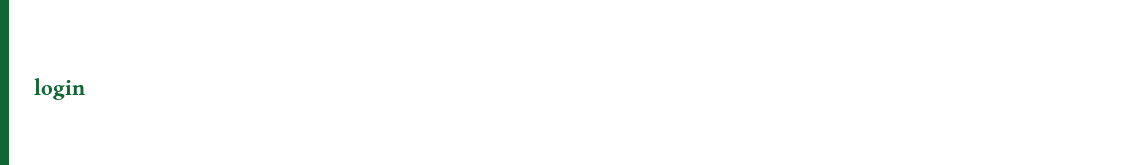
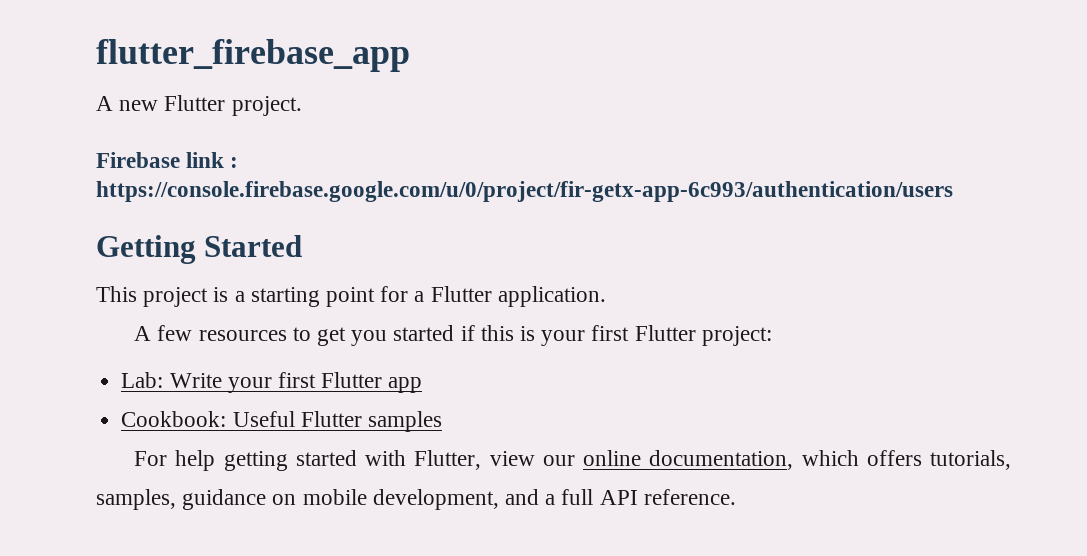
[34,78,85,100] login -> [96,39,410,72] [96,95,302,116] [96,152,239,168] [96,181,953,202] [96,235,303,264] [96,286,606,307] [134,325,772,346] [121,372,423,393] [121,411,442,432] [134,450,1011,471] [96,489,736,510] flutter_firebase_app // A new Flutter project. // Firebase link : https://console.firebase.google.com/u/0/project/fir-getx-app-6c993/authentication/users // Getting Started // This project is a starting point for a Flutter application. // A few resources to get you started if this is your first Flutter project: // Lab: Write your first Flutter app // Cookbook: Useful Flutter samples // For help getting started with Flutter, view our online documentation, which offers tutorials, samples, guidance on mobile development, and a full API reference.

